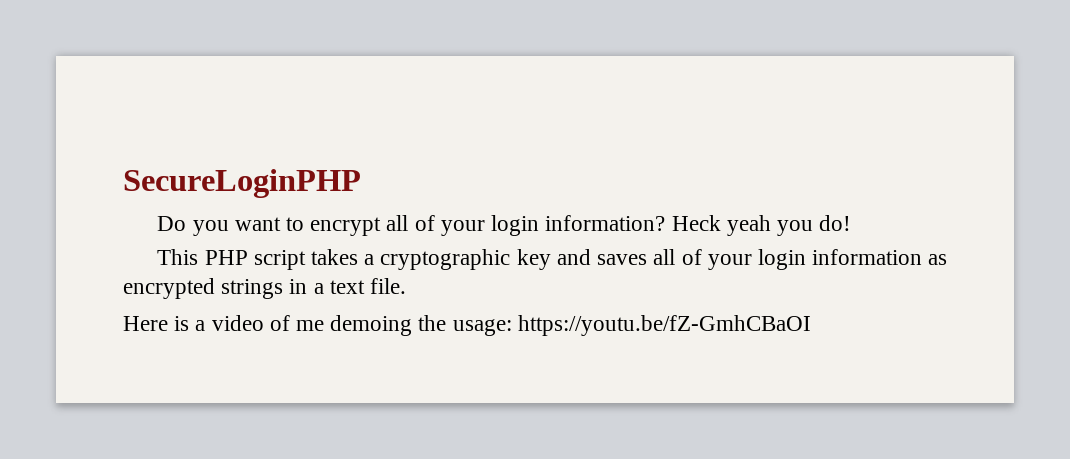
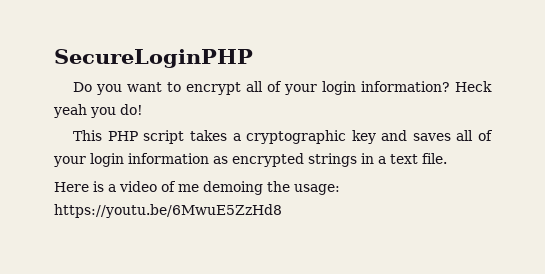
[517,315,811,336] https://youtu.be/fZ-GmhCBaOI -> [54,204,282,218] https://youtu.be/6MwuE5ZzHd8

